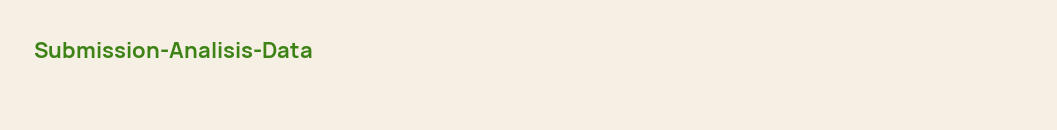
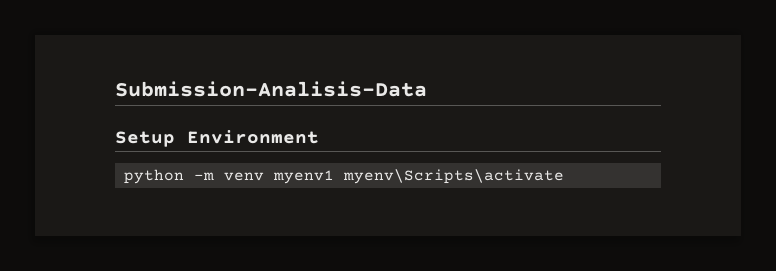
(313, 50) none -> [115,130,319,147] [124,169,565,184] // Setup Environment // python -m venv myenv1 myenv\Scripts\activate

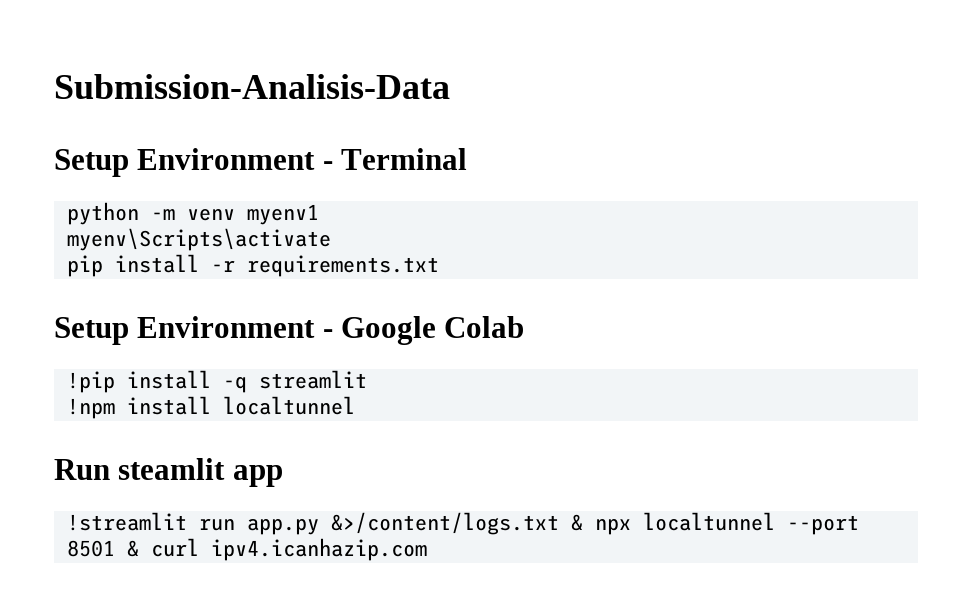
(319, 137) none -> [322,148,468,170] - Terminal
(335, 177) none -> (320, 214) //
(565, 176) none -> [67,254,440,277] [54,316,525,345] [67,370,368,393] [67,396,356,419] [54,458,283,487] [67,512,860,535] [67,538,428,561] // pip install -r requirements.txt // Setup Environment - Google Colab // !pip install -q streamlit // !npm install localtunnel // Run steamlit app // !streamlit run app.py &>/content/logs.txt & npx localtunnel --port 8501 & curl ipv4.icanhazip.com

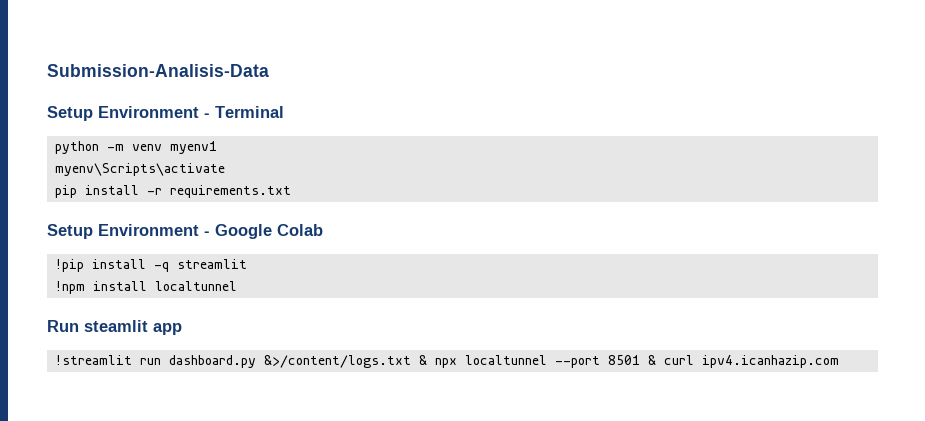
[247,518,320,535] app.py -> [169,355,257,368] dashboard.py

